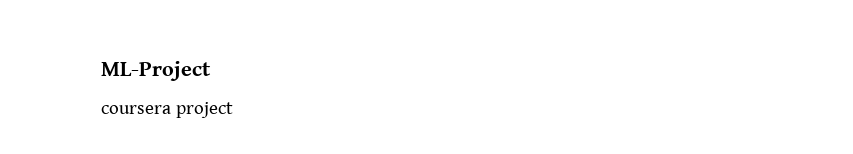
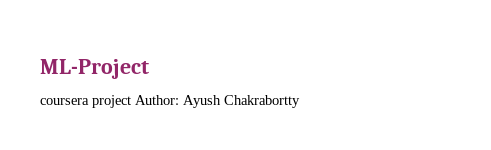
(233, 110) none -> [135,95,300,108] Author: Ayush Chakrabortty

